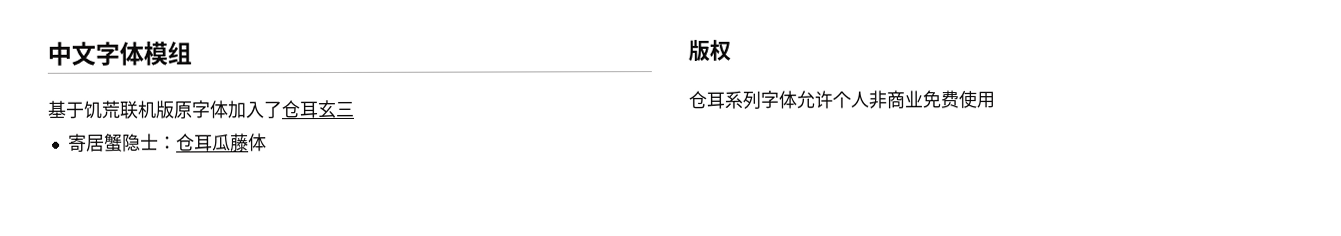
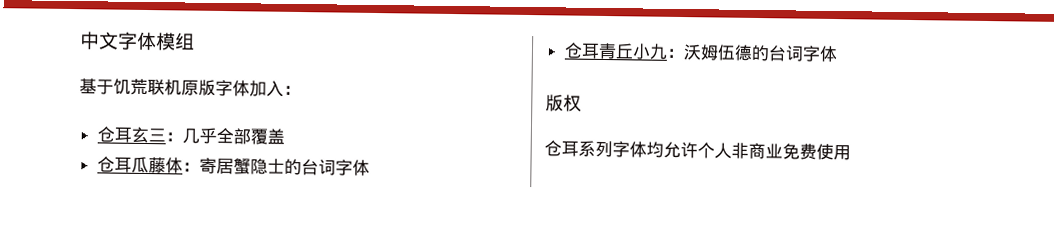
[155,100,192,119] 版原 -> [181,79,216,96] 原版
[263,101,282,119] 了 -> [283,85,301,96] ： //
[67,133,249,153] // 寄居蟹隐士：仓耳瓜藤 -> [164,127,285,145] [96,156,370,176] [563,42,821,62] ：几乎全部覆盖 // 仓耳瓜藤体：寄居蟹隐士的台词字体 // 仓耳青丘小九：沃姆伍德的台词字
(797, 99) none -> [646,141,664,158] 均

